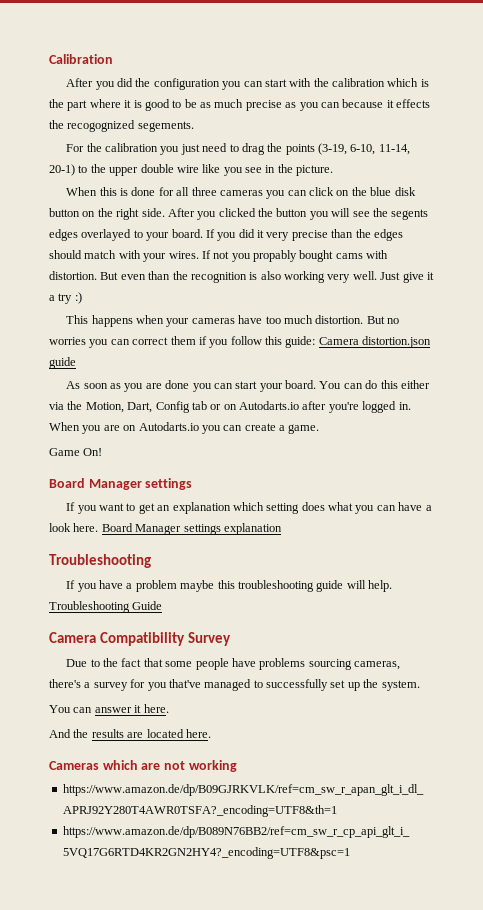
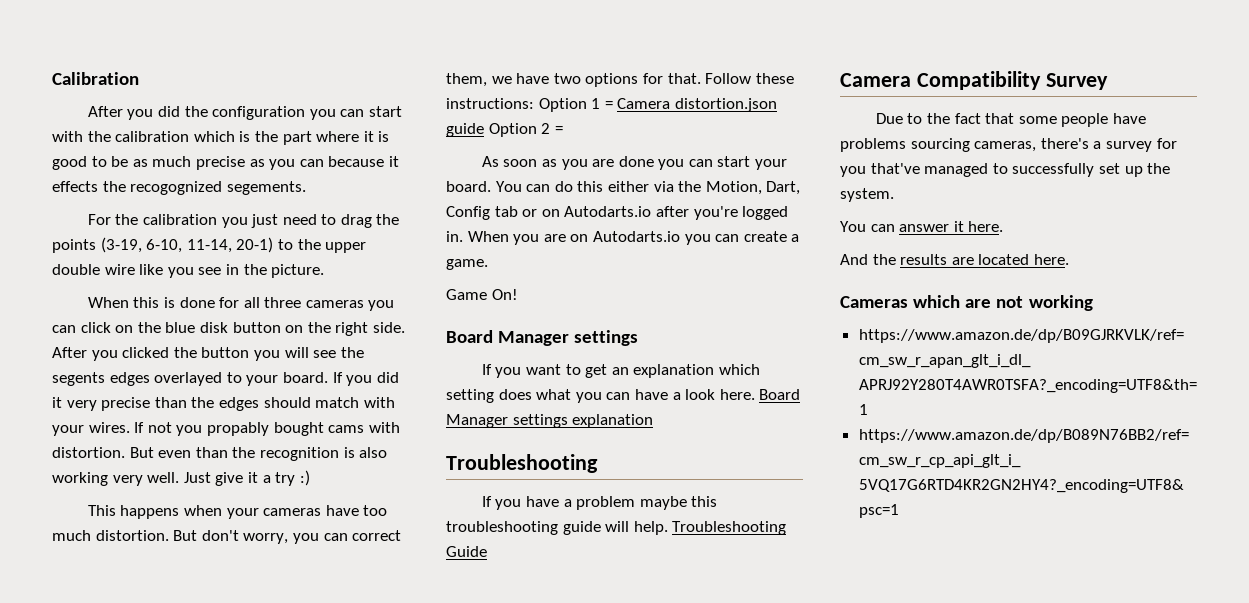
[387,318,400,324] [49,337,86,345] no worries -> [201,530,289,544] don't worry,
[170,336,316,348] them if you follow this guide: -> [446,73,794,87] [446,98,613,112] them, we have two options for that. Follow these instructions: Option 1 =
(76, 363) none -> [488,123,563,137] Option 2 =

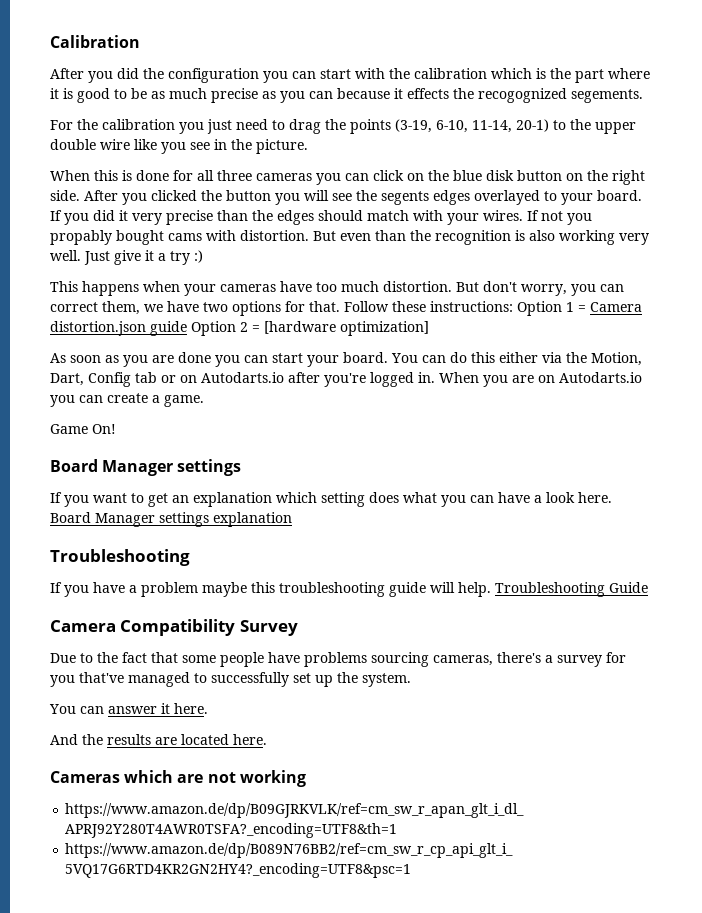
(563, 130) none -> [264,321,429,336] [hardware optimization]

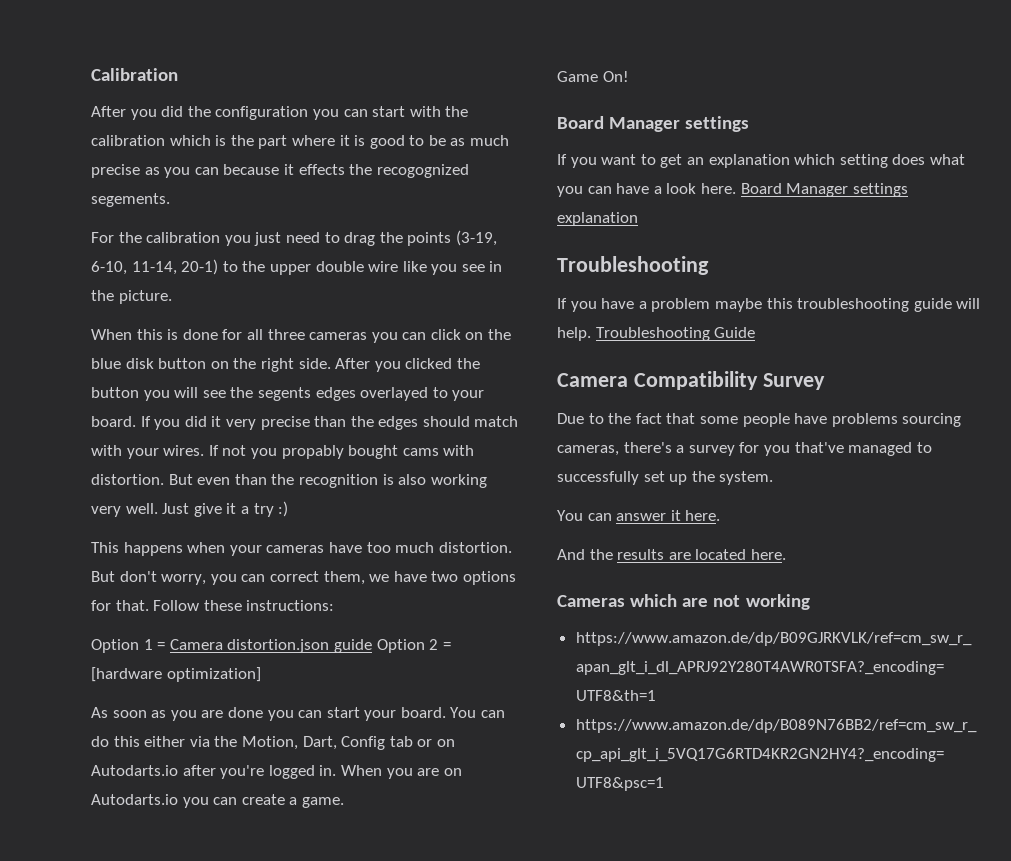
(513, 306) none -> (335, 605) //

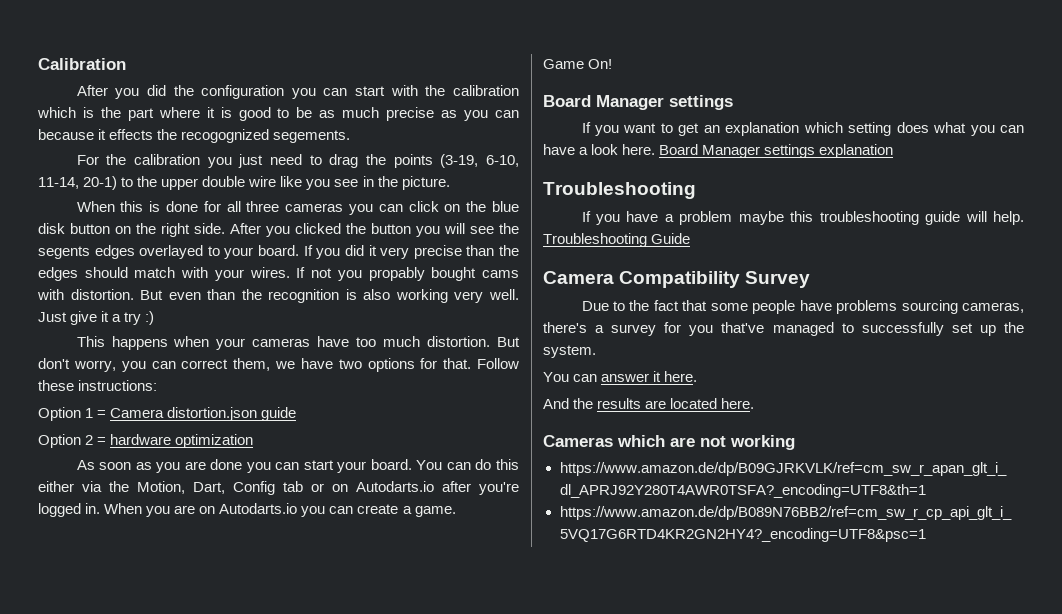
(372, 646) none -> (297, 414) //
[91,667,261,682] [hardware optimization] -> [110,434,254,448] hardware optimization

